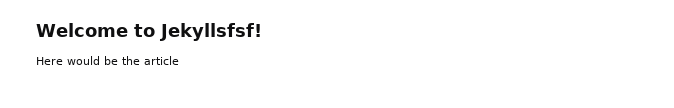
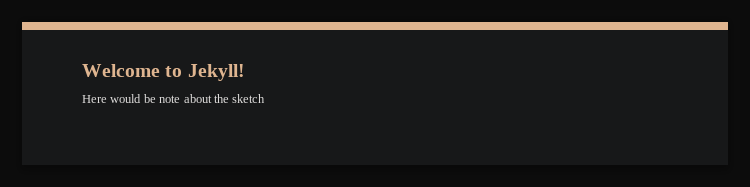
[159,23,262,41] Jekyllsfsf! -> [187,64,245,81] Jekyll!
[122,56,179,65] the article -> [159,94,266,103] note about the sketch

